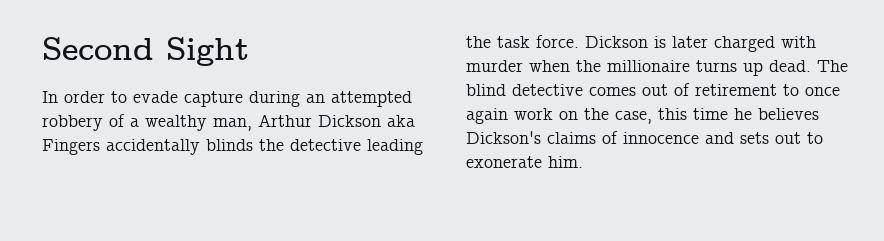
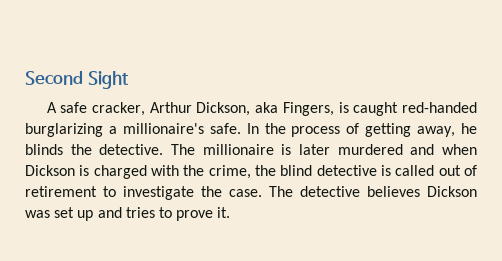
[42,91,412,107] [42,114,415,131] [42,139,423,155] [466,35,579,48] In order to evade capture during an attempted robbery of a wealthy man, Arthur Dickson aka Fingers accidentally blinds the detective leading the task force. -> [46,102,478,116] [25,123,477,137] [25,144,478,155] A safe cracker, Arthur Dickson, aka Fingers, is caught red-handed burglarizing a millionaire's safe. In the process of getting away, he blinds the detective. The millionaire is later murdered and when
[672,36,708,48] later -> (90, 170) none
[466,60,848,76] [466,83,840,96] [466,108,819,124] [466,131,823,144] [466,156,583,168] murder when the millionaire turns up dead. The blind detective comes out of retirement to once again work on the case, this time he believes Dickson's claims of innocence and sets out to exonerate him. -> [183,165,477,179] [25,186,477,200] [25,207,231,221] the crime, the blind detective is called out of retirement to investigate the case. The detective believes Dickson was set up and tries to prove it.

